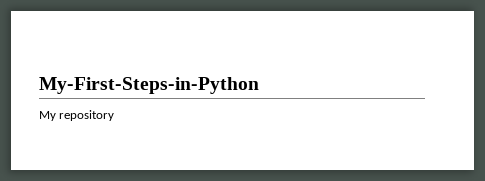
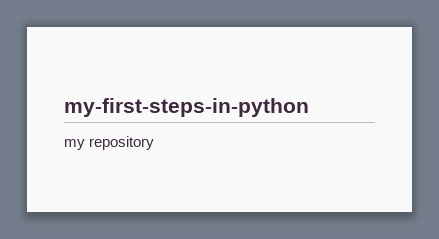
[39,77,259,94] [39,111,56,121] My-First-Steps-in-Python // My -> [64,98,309,117] [64,139,85,150] my-first-steps-in-python // my

